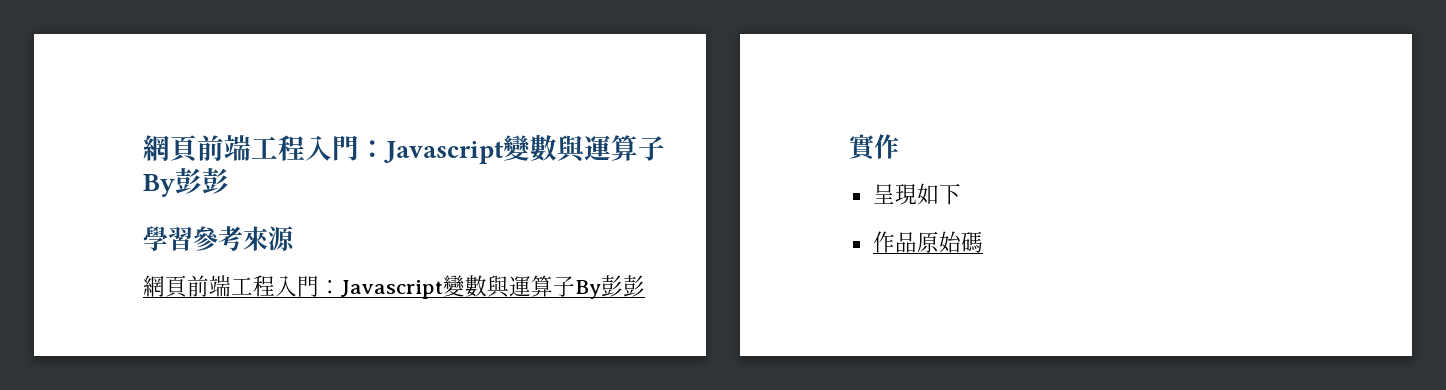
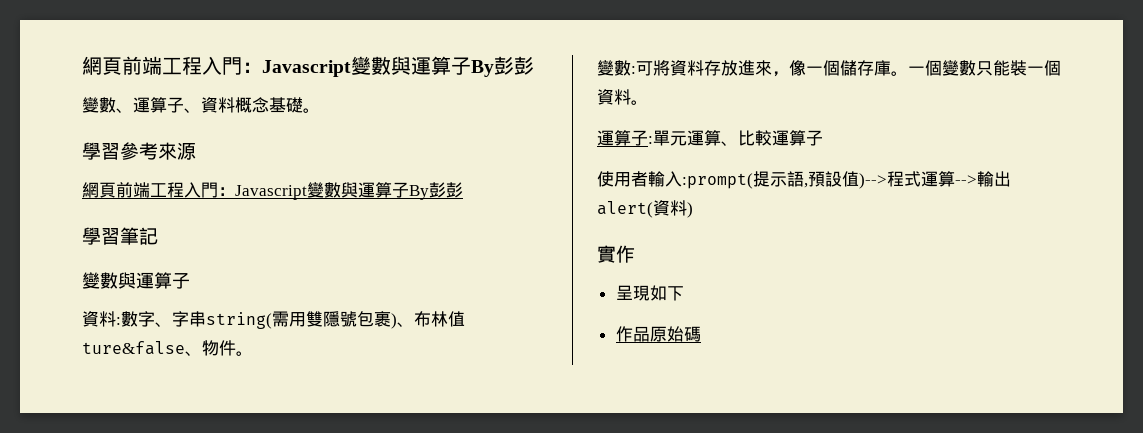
(229, 181) none -> [82,97,320,113] // 變數、運算子、資料概念基礎。
(645, 286) none -> [82,227,158,245] [82,272,190,289] [82,311,465,329] [82,340,253,356] [597,60,1061,77] [597,89,648,105] [597,130,823,146] [597,171,1011,189] [597,200,693,218] // 學習筆記 // 變數與運算子 // 資料:數字、字串string(需用雙隱號包裹)、布林值ture&false、物件。 // 變數:可將資料存放進來，像一個儲存庫。一個變數只能裝一個資料。 // 運算子:單元運算、比較運算子 // 使用者輸入:prompt(提示語,預設值)-->程式運算-->輸出alert(資料)

